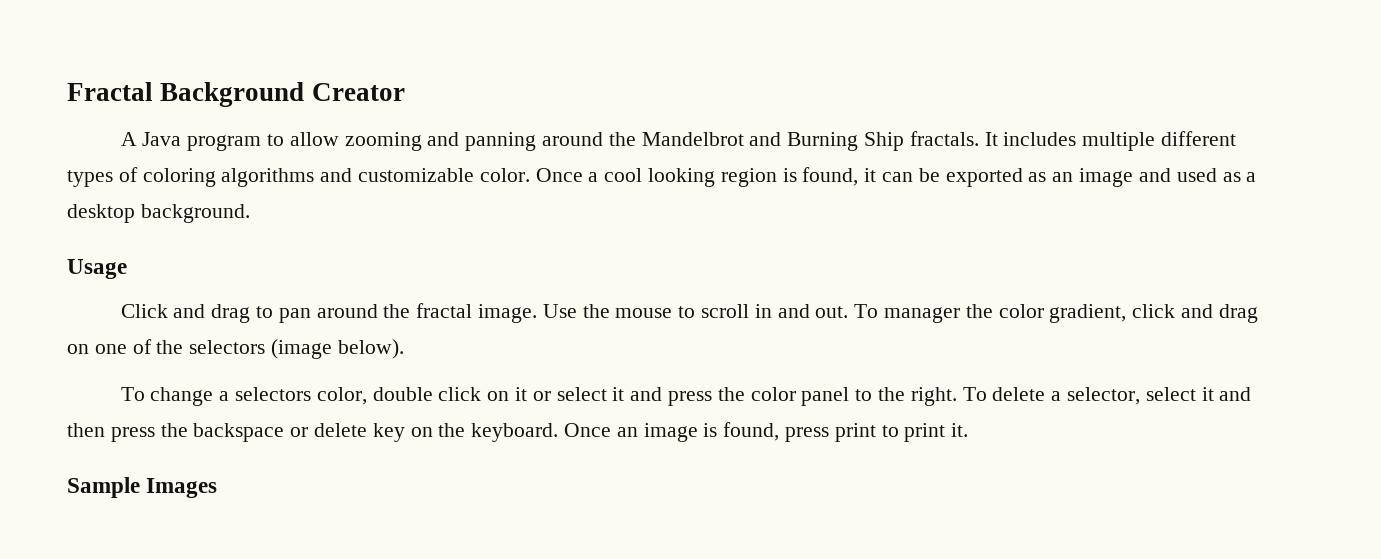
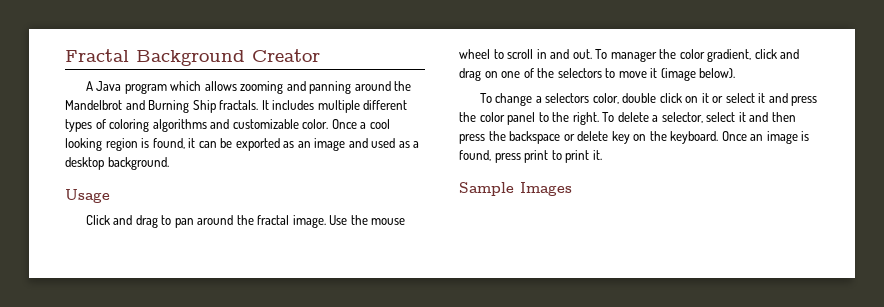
[266,132,339,146] to allow -> [170,81,237,91] which allows
(673, 313) none -> [459,49,490,59] wheel
(266, 347) none -> [605,68,658,78] to move it

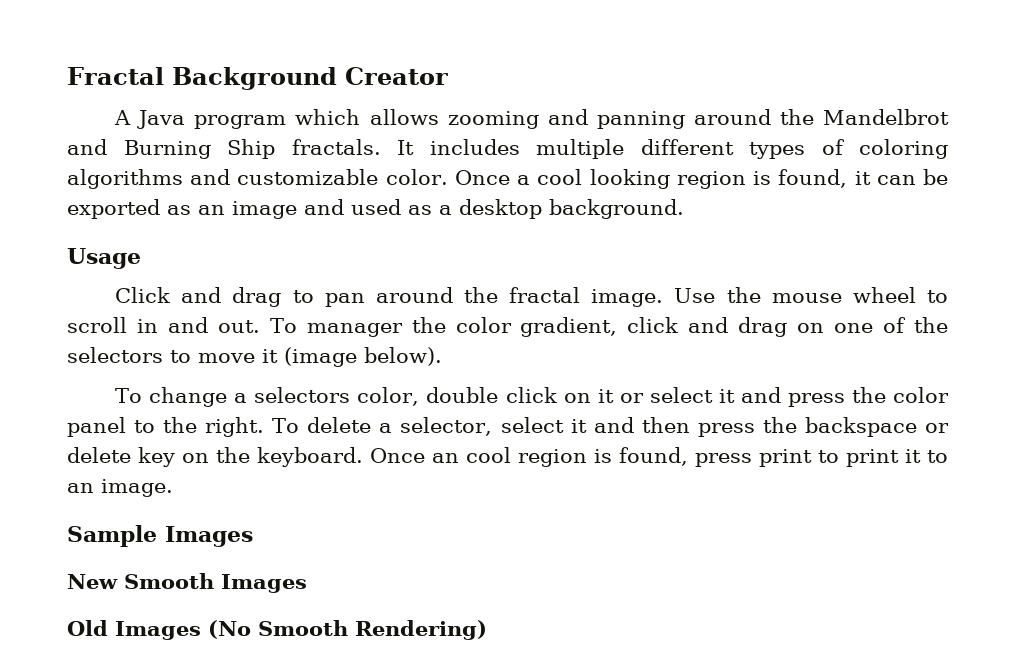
[766,131,798,144] image -> [466,447,587,467] cool region
[592,150,602,160] [459,182,572,196] it. // Sample Images -> [905,449,948,463] [67,479,173,497] [67,525,253,547] [67,573,307,593] [67,620,487,640] it to an image. // Sample Images // New Smooth Images // Old Images (No Smooth Rendering)

